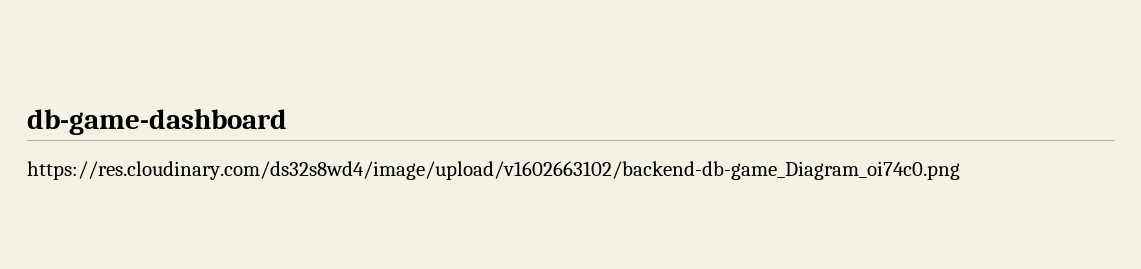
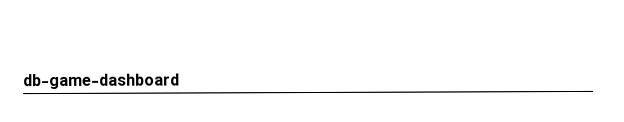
[27,161,960,180] // https://res.cloudinary.com/ds32s8wd4/image/upload/v1602663102/backend-db-game_Diagram_oi74c0.png -> (180, 81) none

